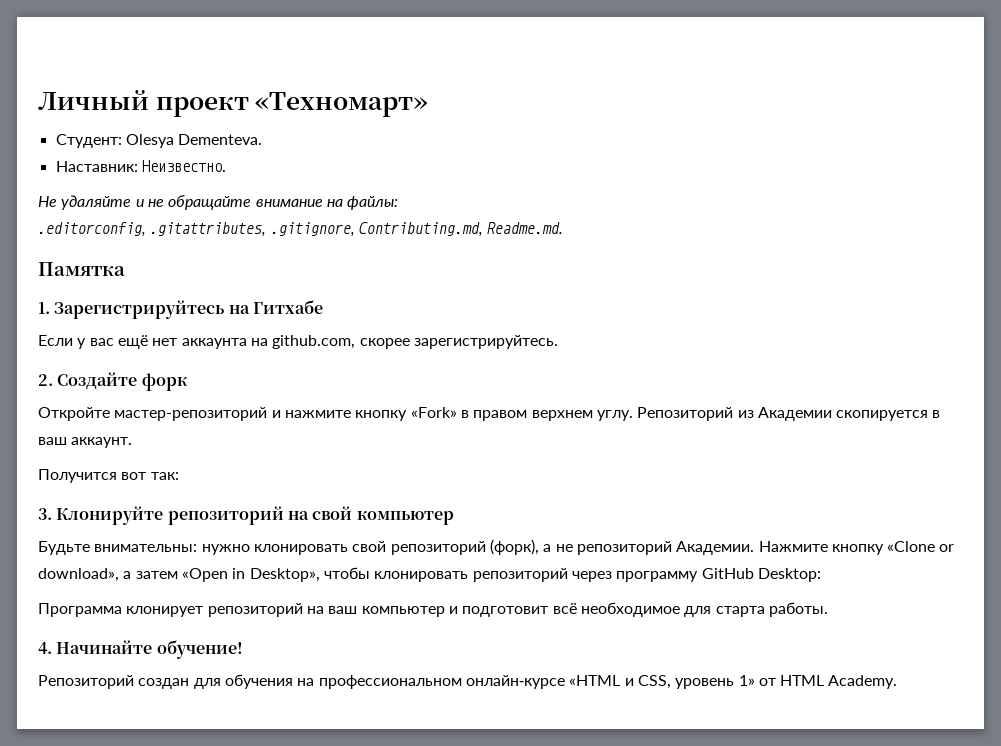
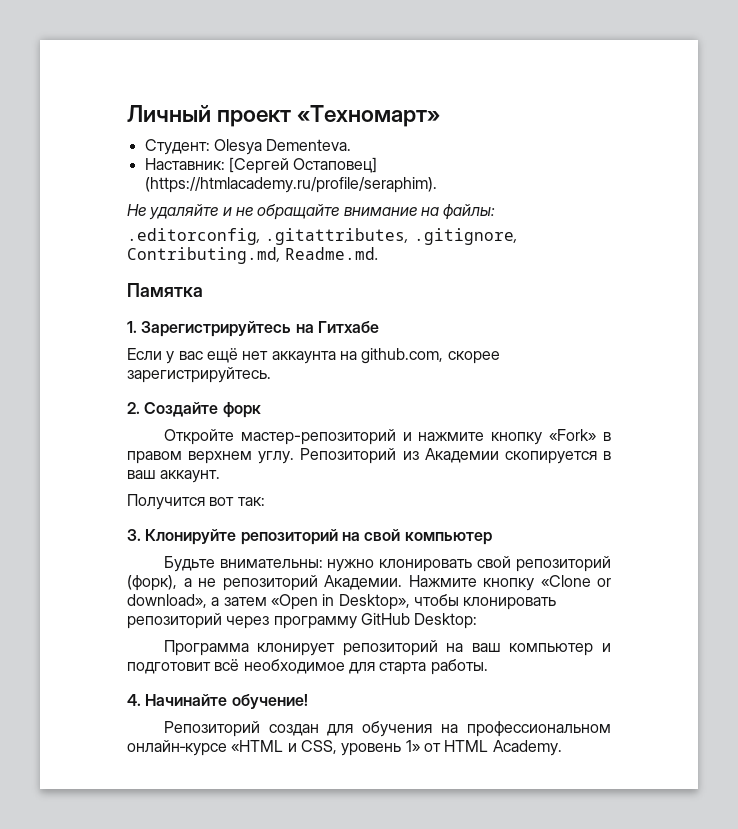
[141,160,226,172] Неизвестно. -> [228,157,378,174] [144,177,437,193] [Сергей Остаповец] (https://htmlacademy.ru/profile/seraphim).

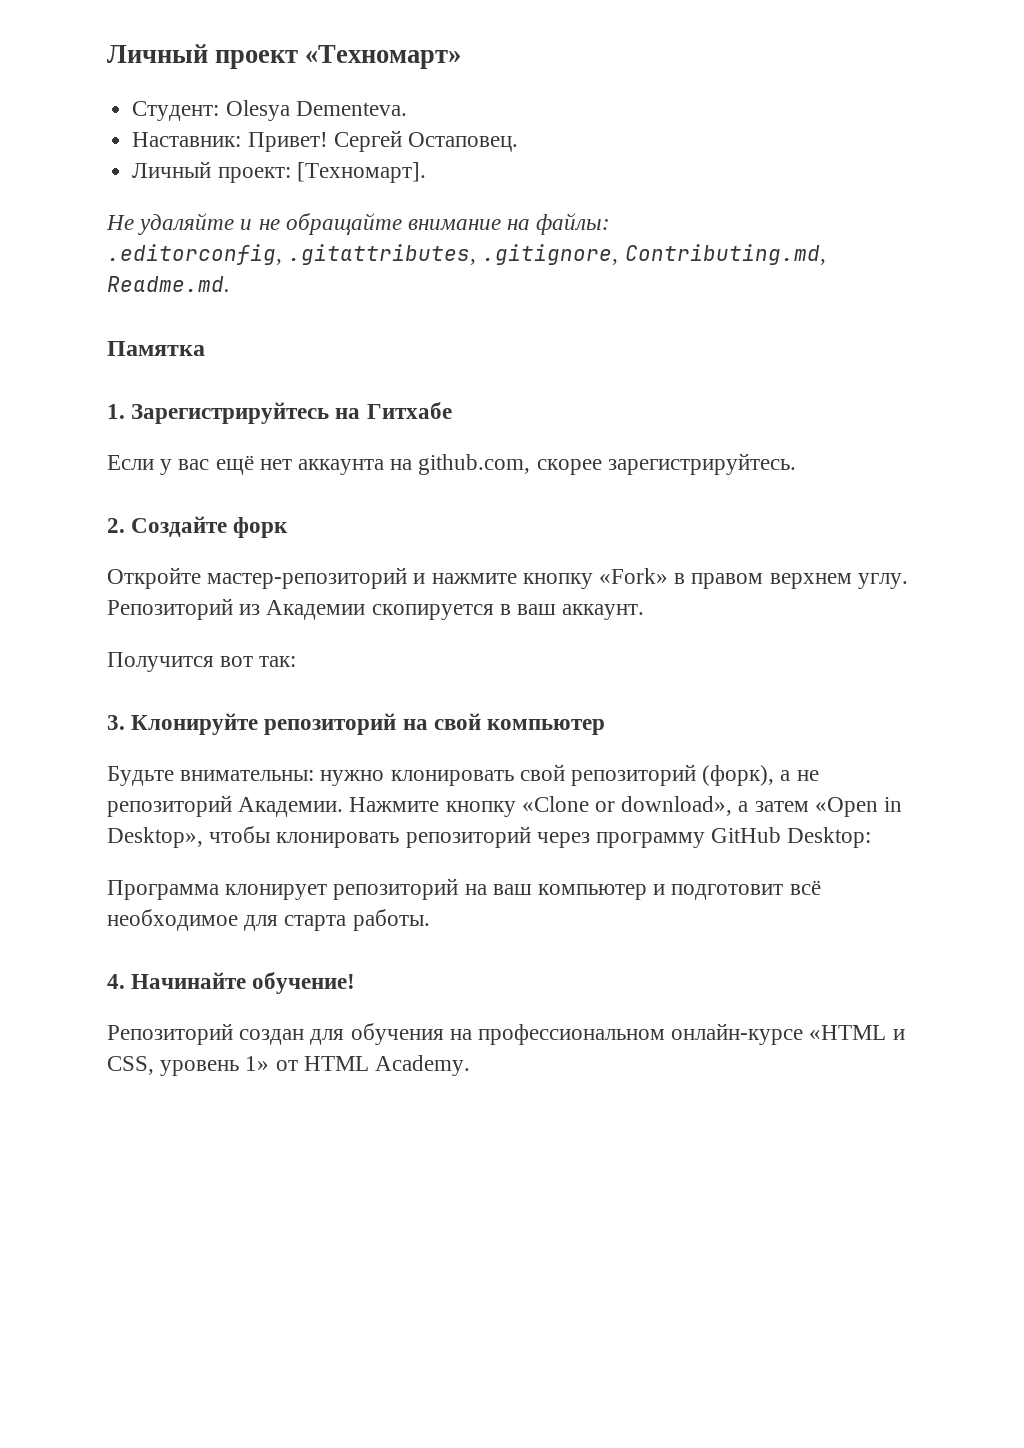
[228,157,378,174] [144,177,437,193] [Сергей Остаповец] (https://htmlacademy.ru/profile/seraphim). -> [247,130,518,152] [132,161,426,183] Привет! Сергей Остаповец. // Личный проект: [Техномарт].

